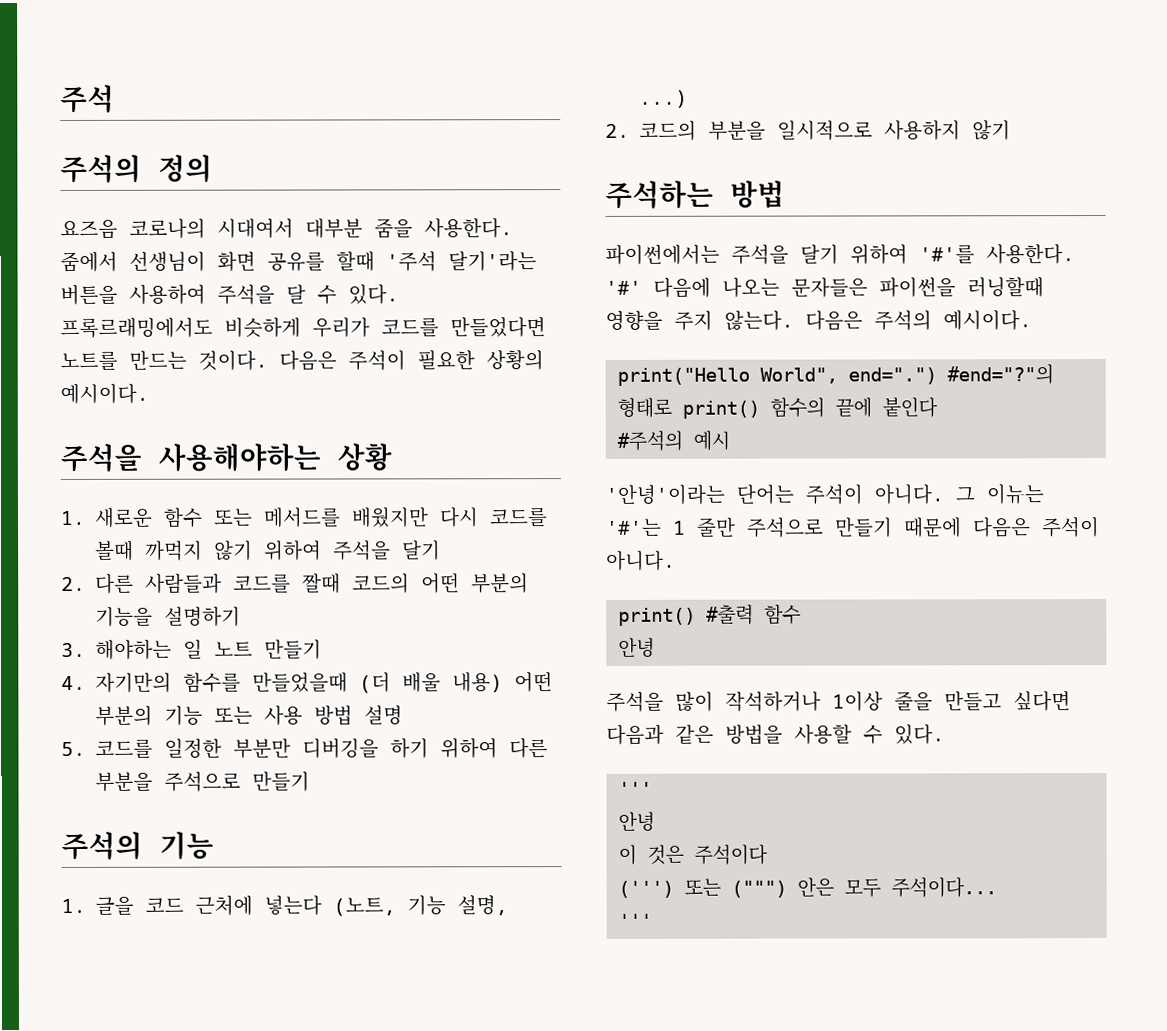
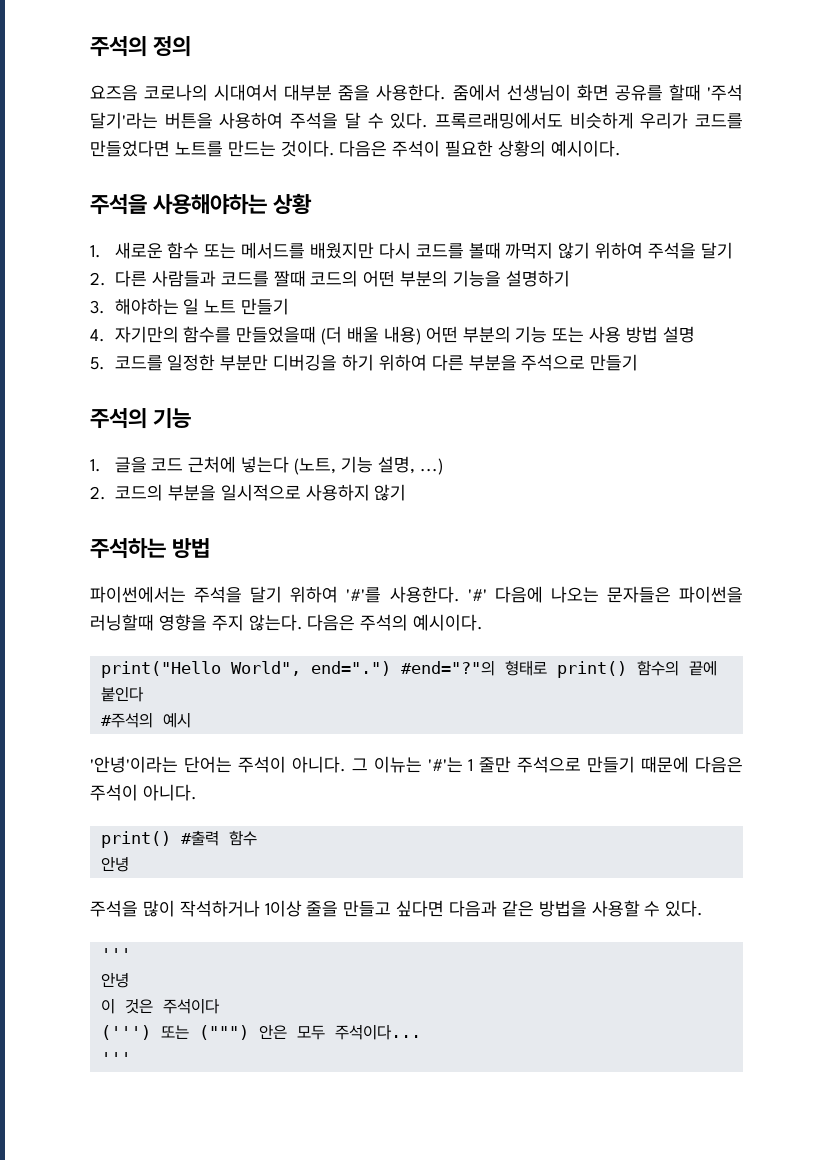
[60,84,115,114] 주석 // -> (90, 46) none

